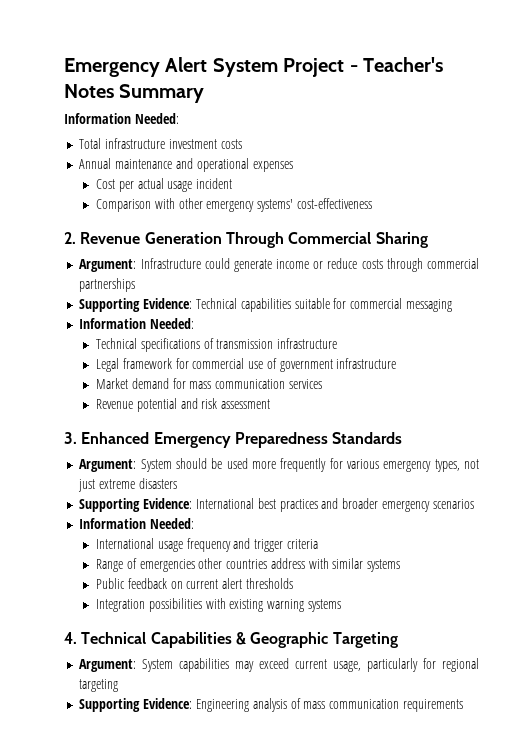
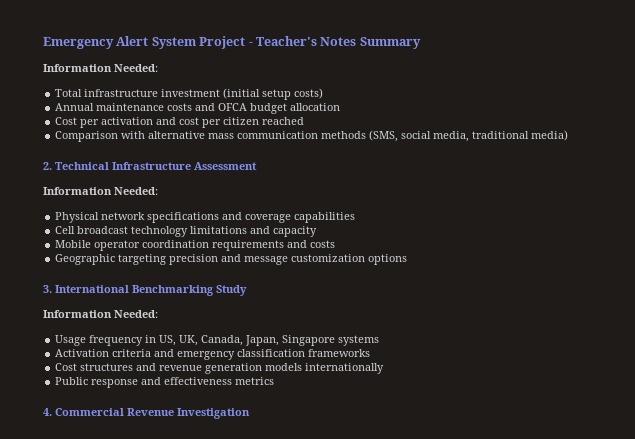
[220,139,242,149] costs -> [223,88,324,100] (initial setup costs)
[175,158,293,172] [95,178,233,192] [95,198,372,212] [64,232,428,248] [79,258,480,272] [79,278,136,292] [79,298,452,312] [79,318,195,329] [95,338,338,352] [95,358,397,372] [95,378,322,389] [95,398,271,412] [64,432,403,448] [79,458,479,472] [78,478,177,492] [79,498,474,512] [79,518,195,529] [95,538,318,552] [95,558,401,572] [95,578,293,589] [95,598,341,612] [64,632,398,648] [79,658,480,672] [79,679,119,692] [79,698,463,712] and operational expenses // Cost per actual usage incident // Comparison with other emergency systems' cost-effectiveness // 2. Revenue Generation Through Commercial Sharing // Argument: Infrastructure could generate income or reduce costs through commercial partnerships // Supporting Evidence: Technical capabilities suitable for commercial messaging // Information Needed: // Technical specifications of transmission infrastructure // Legal framework for commercial use of government infrastructure // Market demand for mass communication services // Revenue potential and risk assessment // 3. Enhanced Emergency Preparedness Standards // Argument: System should be used more frequently for various emergency types, not just extreme disasters // Supporting Evidence: International best practices and broader emergency scenarios // Information Needed: // International usage frequency and trigger criteria // Range of emergencies other countries address with similar systems // Public feedback on current alert thresholds // Integration possibilities with existing warning systems // 4. Technical Capabilities & Geographic Targeting // Argument: System capabilities may exceed current usage, particularly for regional targeting // Supporting Evidence: Engineering analysis of mass communication requirements -> [167,103,341,114] [55,117,305,128] [55,130,569,142] [43,162,257,170] [43,187,158,195] [55,212,356,223] [55,226,318,237] [55,240,336,251] [55,254,408,265] [43,285,247,296] [43,310,158,318] [55,335,380,346] [55,349,371,360] [55,363,385,374] [55,377,275,388] [43,408,250,419] costs and OFCA budget allocation // Cost per activation and cost per citizen reached // Comparison with alternative mass communication methods (SMS, social media, traditional media) // 2. Technical Infrastructure Assessment // Information Needed: // Physical network specifications and coverage capabilities // Cell broadcast technology limitations and capacity // Mobile operator coordination requirements and costs // Geographic targeting precision and message customization options // 3. International Benchmarking Study // Information Needed: // Usage frequency in US, UK, Canada, Japan, Singapore systems // Activation criteria and emergency classification frameworks // Cost structures and revenue generation models internationally // Public response and effectiveness metrics // 4. Commercial Revenue Investigation

